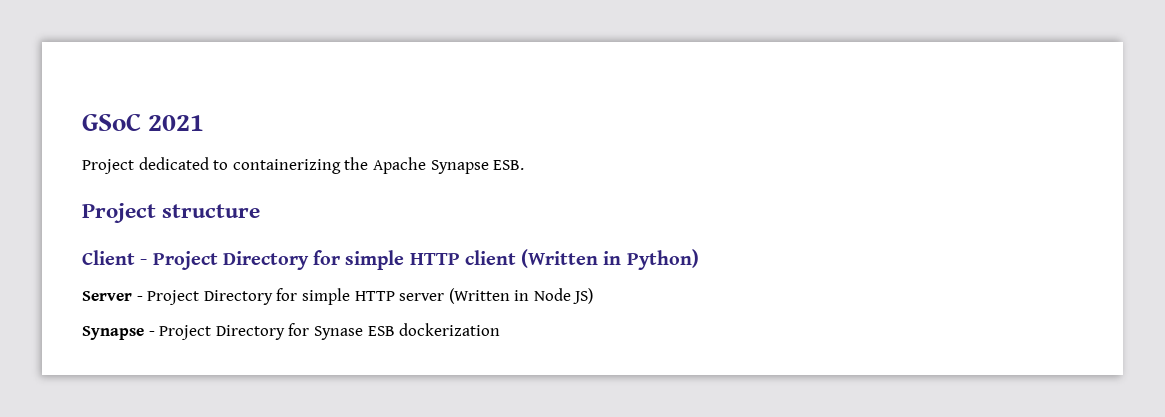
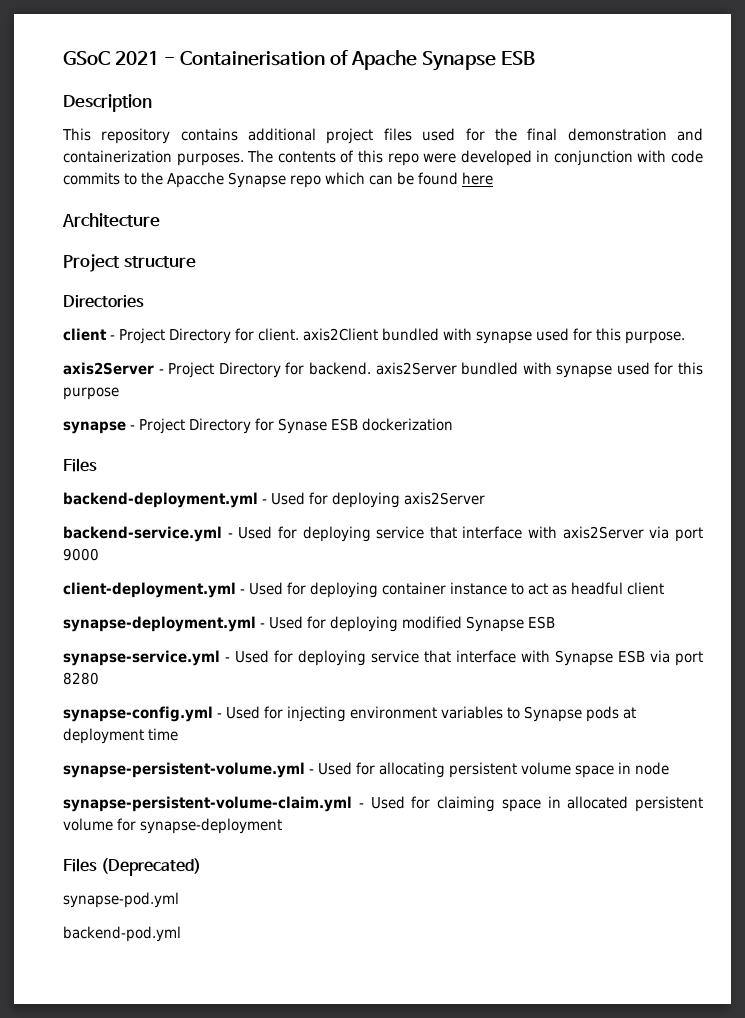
[82,157,525,174] // Project dedicated to containerizing the Apache Synapse ESB. -> [163,50,535,71] [63,94,152,112] [62,128,704,144] [63,150,703,166] [63,172,493,188] [62,213,160,227] - Containerisation of Apache Synapse ESB // Description // This repository contains additional project files used for the final demonstration and containerization purposes. The contents of this repo were developed in conjunction with code commits to the Apacche Synapse repo which can be found here // Architecture
[82,249,699,270] [82,288,594,305] [82,326,144,340] Client - Project Directory for simple HTTP client (Written in Python) // Server - Project Directory for simple HTTP server (Written in Node JS) // Synapse -> [63,295,144,308] [63,328,685,344] [63,362,704,378] [63,387,119,400] [63,421,126,434] Directories // client - Project Directory for client. axis2Client bundled with synapse used for this purpose. // axis2Server - Project Directory for backend. axis2Server bundled with synapse used for this purpose // synapse
(501, 329) none -> [63,458,97,472] [63,492,485,508] [63,526,703,542] [63,548,99,561] [63,582,664,598] [63,616,555,632] [63,650,703,666] [63,672,99,685] [63,706,636,722] [63,728,178,744] [63,762,669,778] [63,796,703,812] [63,818,282,834] [63,858,202,876] [63,892,179,908] [63,926,181,942] // Files // backend-deployment.yml - Used for deploying axis2Server // backend-service.yml - Used for deploying service that interface with axis2Server via port 9000 // client-deployment.yml - Used for deploying container instance to act as headful client // synapse-deployment.yml - Used for deploying modified Synapse ESB // synapse-service.yml - Used for deploying service that interface with Synapse ESB via port 8280 // synapse-config.yml - Used for injecting environment variables to Synapse pods at deployment time // synapse-persistent-volume.yml - Used for allocating persistent volume space in node // synapse-persistent-volume-claim.yml - Used for claiming space in allocated persistent volume for synapse-deployment // Files (Deprecated) // synapse-pod.yml // backend-pod.yml

